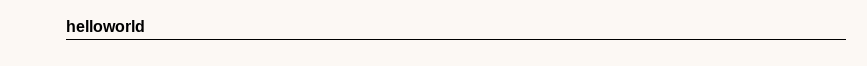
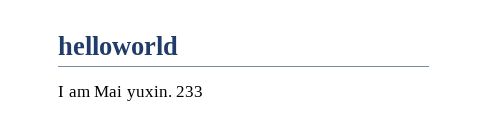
(145, 26) none -> [58,86,204,101] // I am Mai yuxin. 233

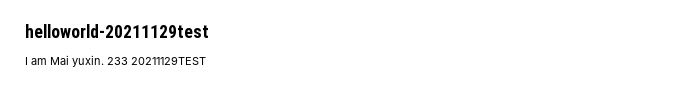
[58,36,178,55] helloworld -> [25,24,209,38] helloworld-20211129test
(204, 91) none -> [131,56,206,65] 20211129TEST

